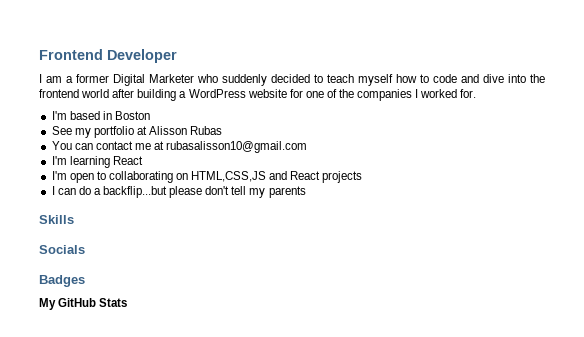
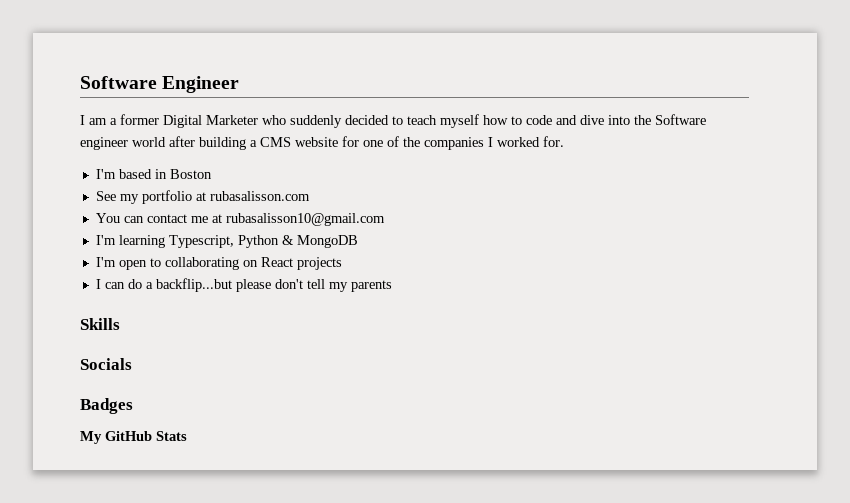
[39,49,177,63] Frontend Developer -> [80,76,240,93] Software Engineer
[39,89,79,98] frontend -> [655,114,706,125] [80,137,128,150] Software engineer
[188,89,246,98] WordPress -> [260,137,291,147] CMS
[149,126,223,135] Alisson Rubas -> [209,191,310,201] rubasalisson.com
[112,156,143,165] React -> [168,235,358,248] Typescript, Python & MongoDB
[191,171,288,182] HTML,CSS,JS and -> (258, 263) none

